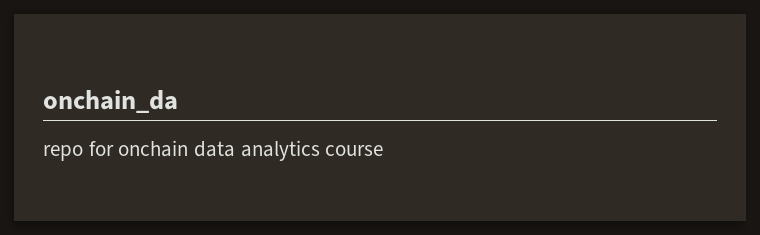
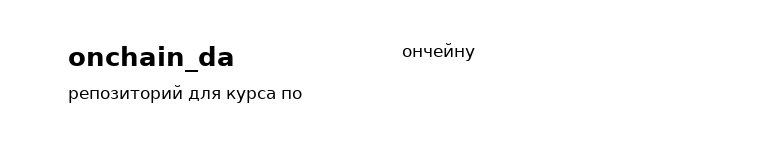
[43,140,384,161] repo for onchain data analytics course -> [68,85,302,103] [402,43,475,61] репозиторий для курса по ончейну

